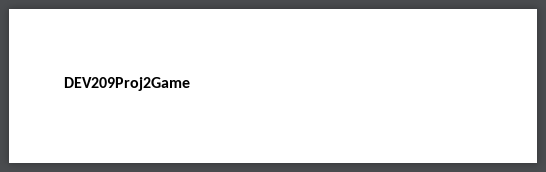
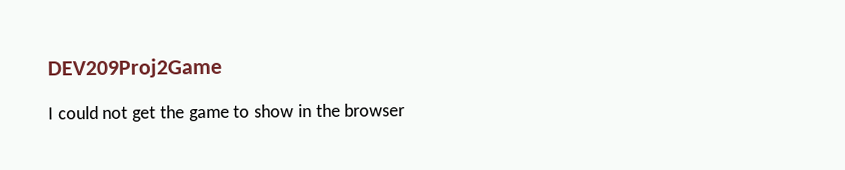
(190, 84) none -> [48,103,406,122] // I could not get the game to show in the browser

